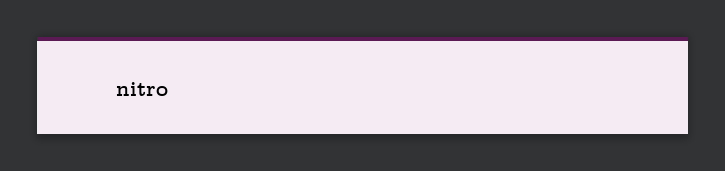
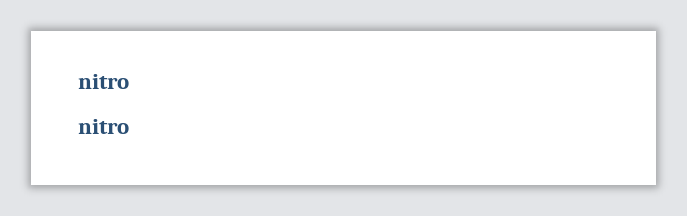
[116,82,168,96] nitro -> [78,74,129,89] [78,119,129,134] nitro // nitro

